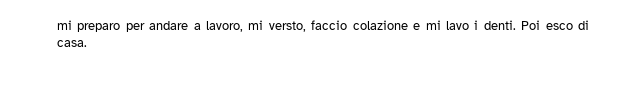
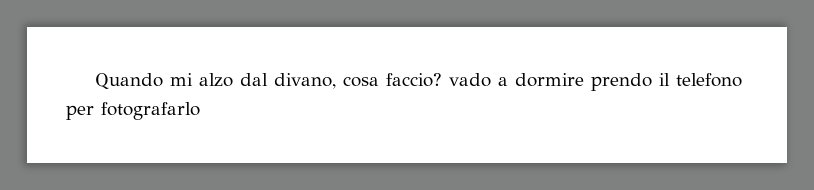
[57,20,590,32] [57,40,87,47] mi preparo per andare a lavoro, mi versto, faccio colazione e mi lavo i denti. Poi esco di casa. -> [95,73,743,91] [66,102,200,120] Quando mi alzo dal divano, cosa faccio? vado a dormire prendo il telefono per fotografarlo

